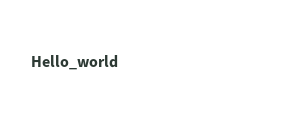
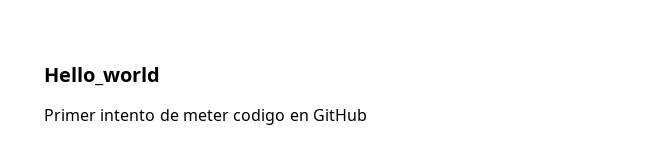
(118, 62) none -> [44,109,367,125] // Primer intento de meter codigo en GitHub

